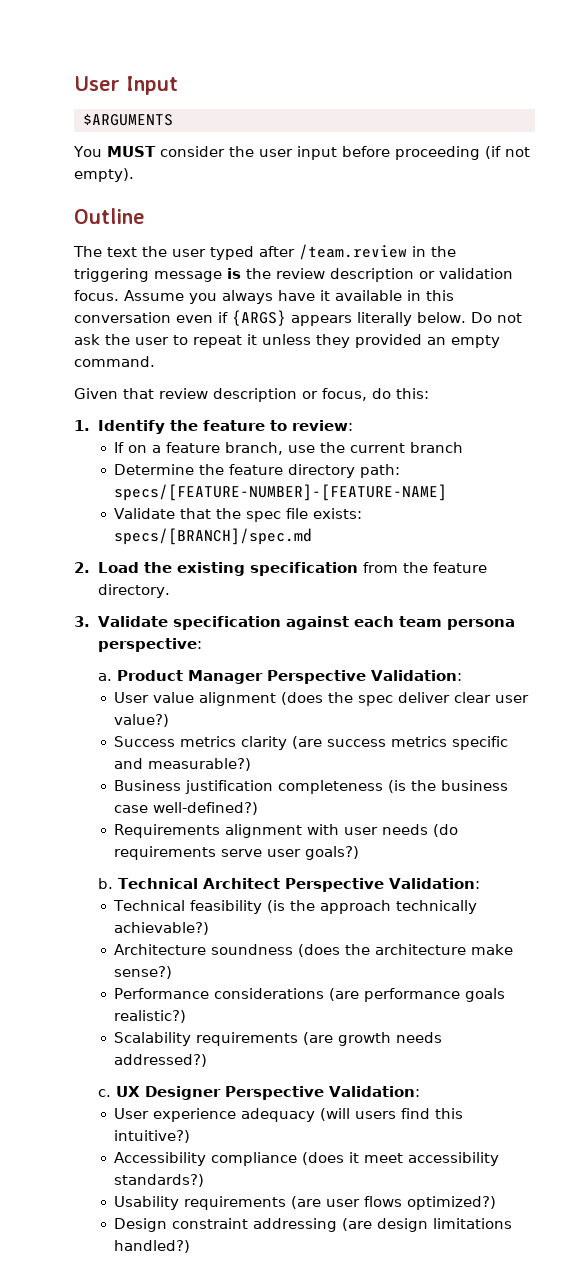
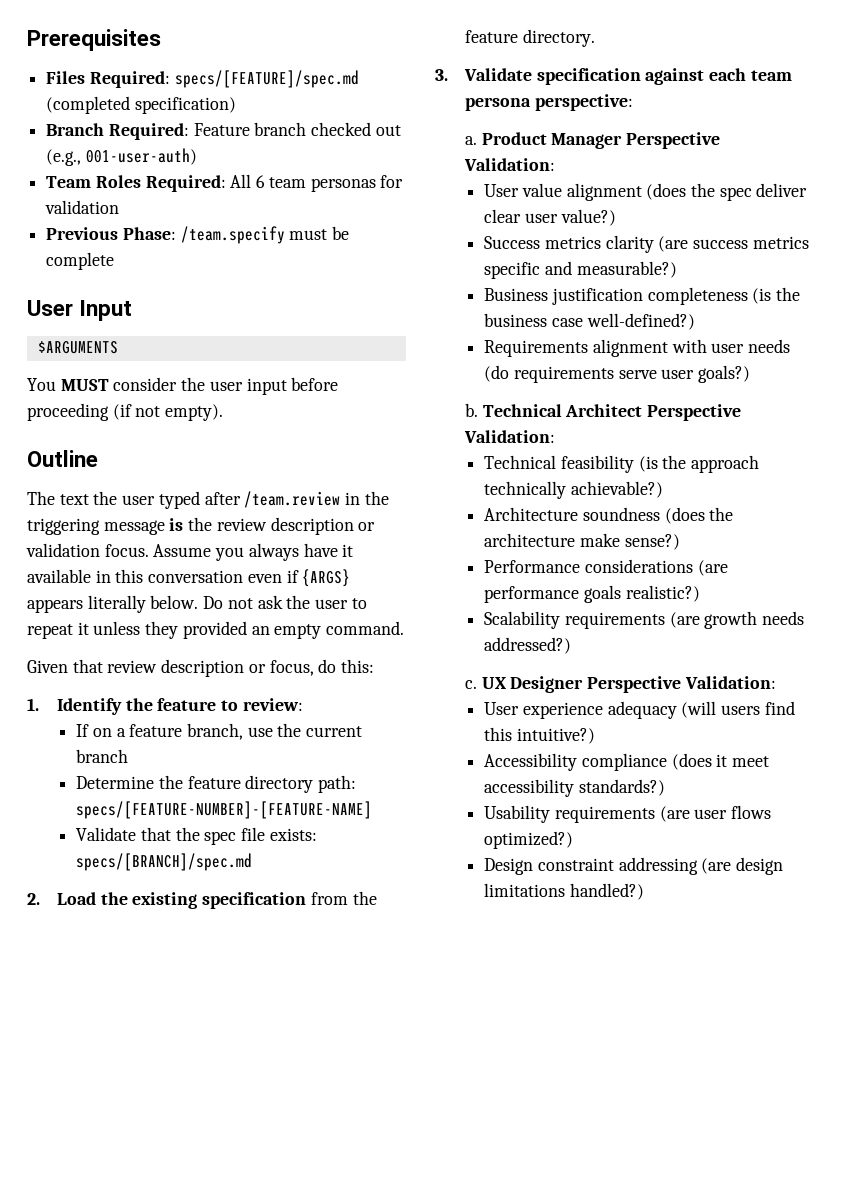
(74, 83) none -> [27,29,161,51] [46,70,359,88] [46,96,236,114] [46,122,401,140] [46,148,197,166] [46,174,404,192] [45,200,120,214] [46,226,350,244] [46,252,115,270] Prerequisites // Files Required: specs/[FEATURE]/spec.md (completed specification) // Branch Required: Feature branch checked out (e.g., 001-user-auth) // Team Roles Required: All 6 team personas for validation // Previous Phase: /team.specify must be complete //

